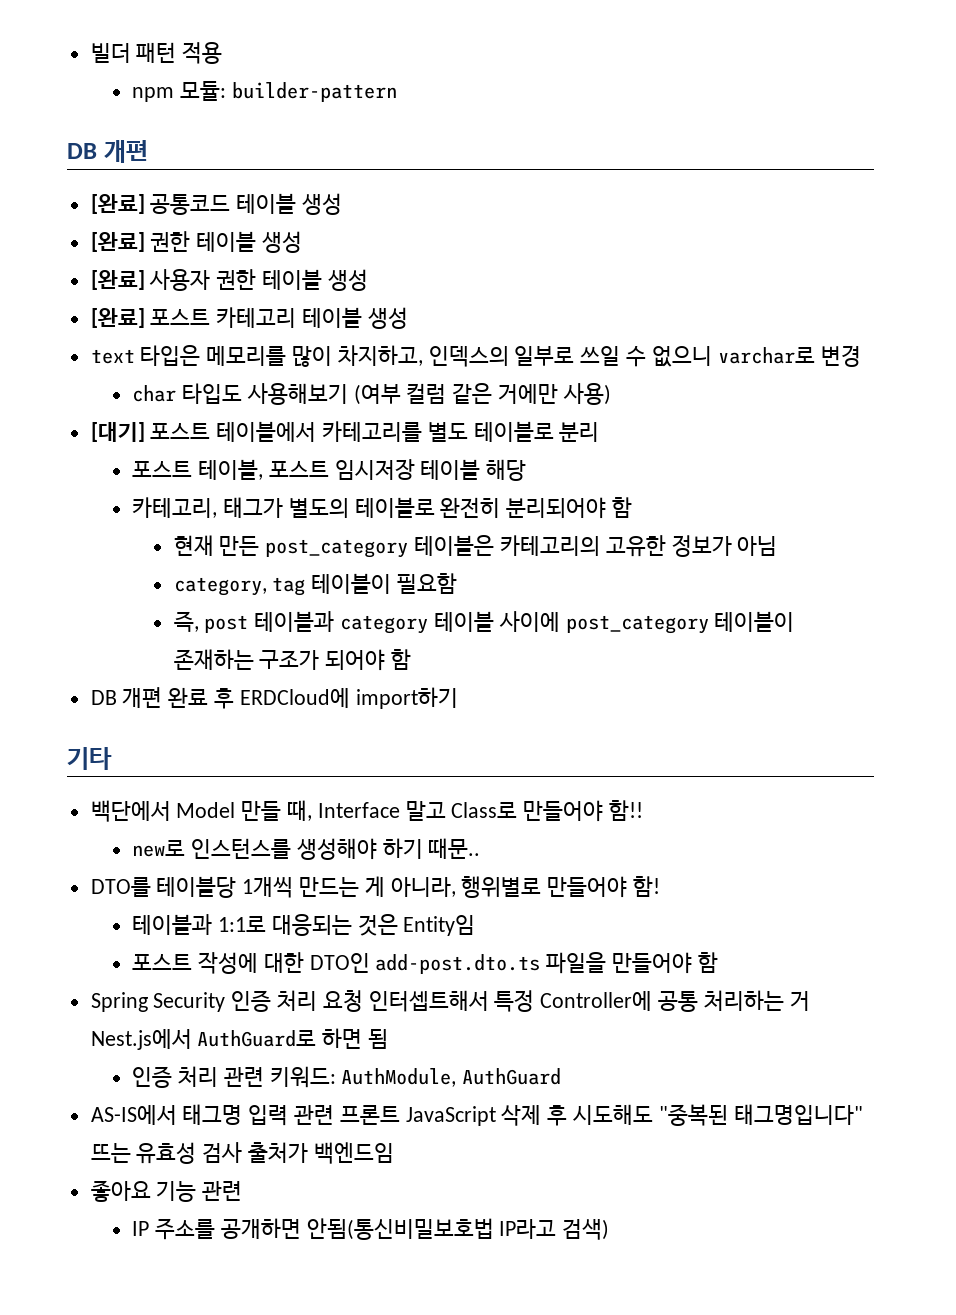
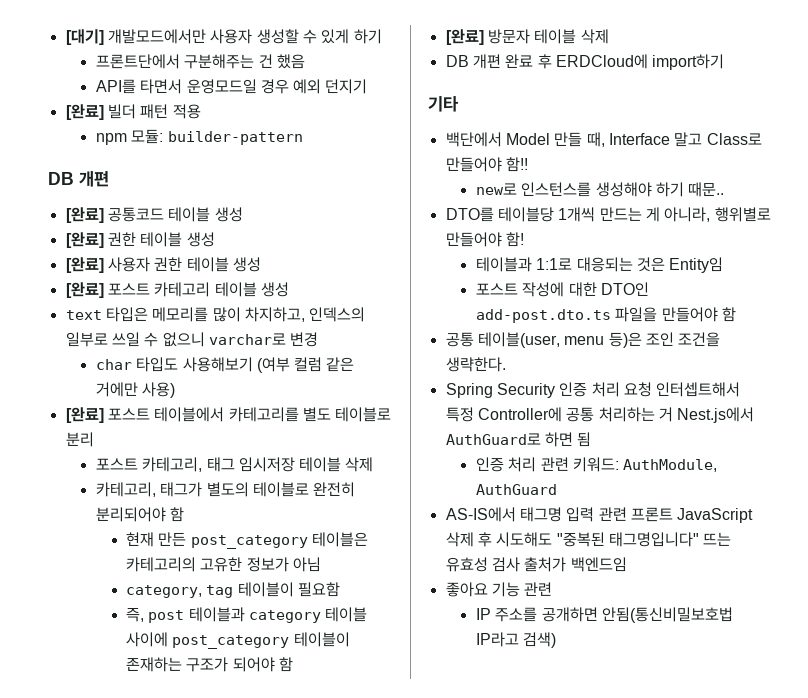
(90, 53) none -> [65,29,382,45] [95,54,305,69] [95,79,368,94] [65,104,104,120] [대기] 개발모드에서만 사용자 생성할 수 있게 하기 // 프론트단에서 구분해주는 건 했음 // API를 타면서 운영모드일 경우 예외 던지기 // [완료]
[90,422,145,442] [대기] -> [65,407,104,423] [완료]
[197,459,329,480] 테이블, 포스트 -> [142,457,235,472] 카테고리, 태그
[486,459,527,481] 해당 -> [345,457,374,472] 삭제
(412, 659) none -> [445,29,609,45] // [완료] 방문자 테이블 삭제
(718, 962) none -> [445,332,721,348] [445,357,506,372] // 공통 테이블(user, menu 등)은 조인 조건을 생략한다.

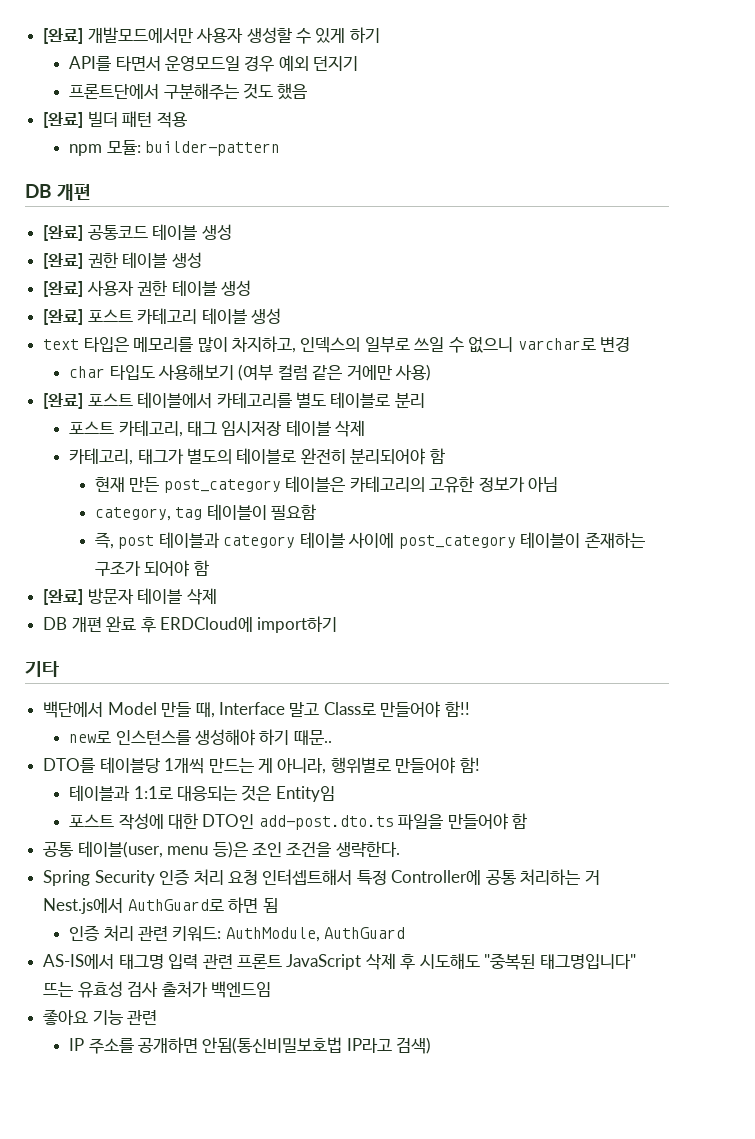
[65,29,104,45] [대기] -> [43,28,84,44] [완료]
[95,54,305,69] // 프론트단에서 구분해주는 건 했음 -> (380, 35) none
(368, 86) none -> [69,83,308,100] // 프론트단에서 구분해주는 것도 했음

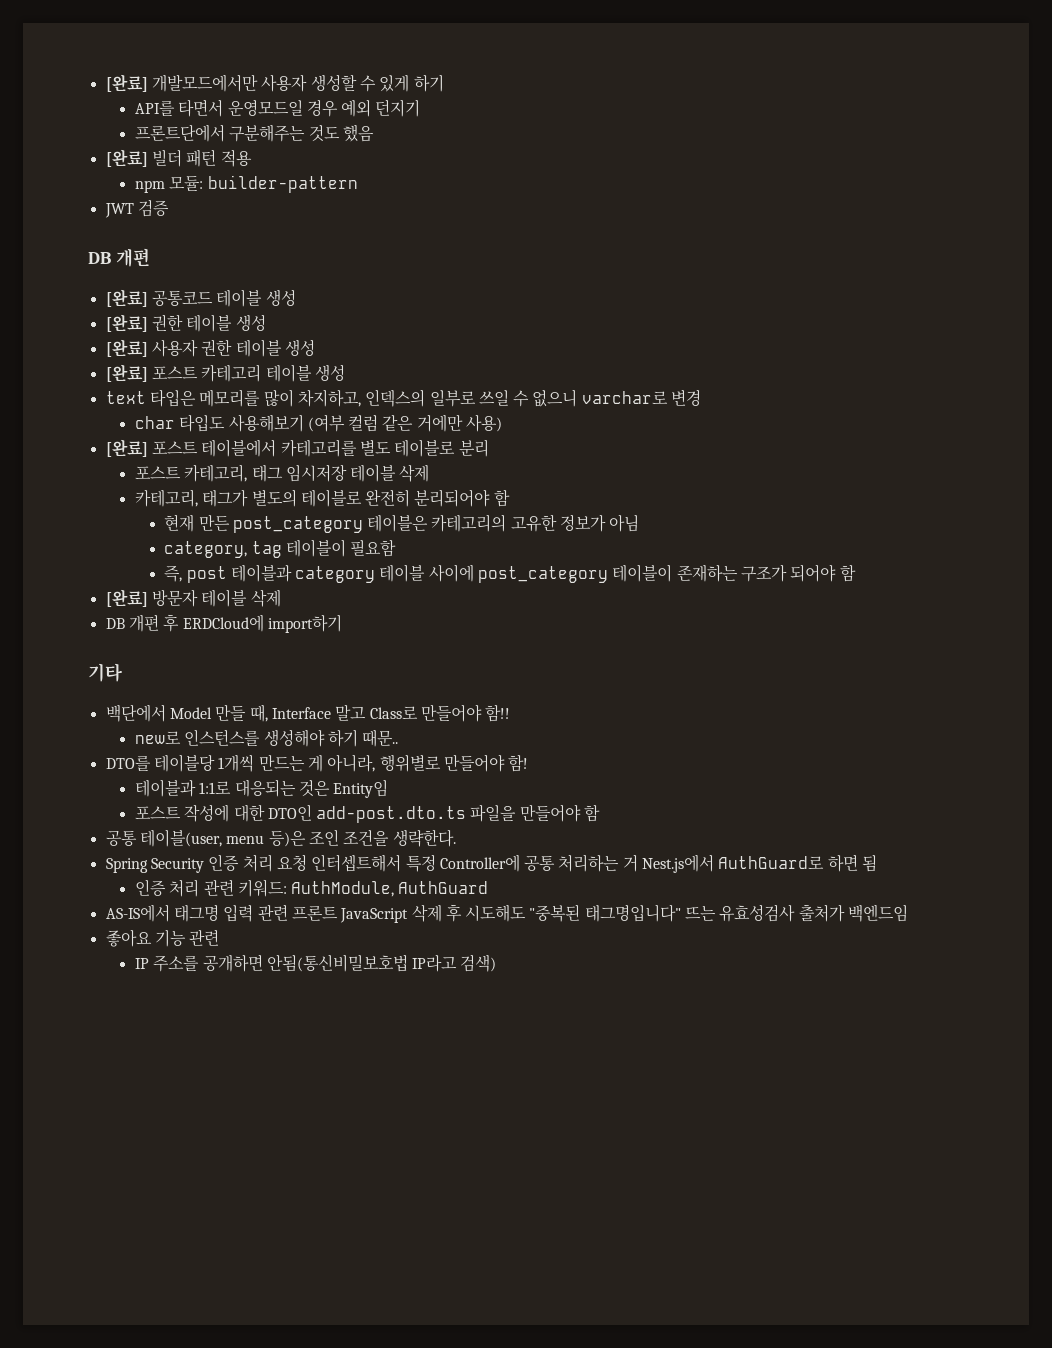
(280, 148) none -> [104,199,169,218] // JWT 검증
[106,616,137,632] 완료 -> (159, 623) none
[77,981,159,998] 유효성 검사 -> [719,904,796,922] 유효성검사

